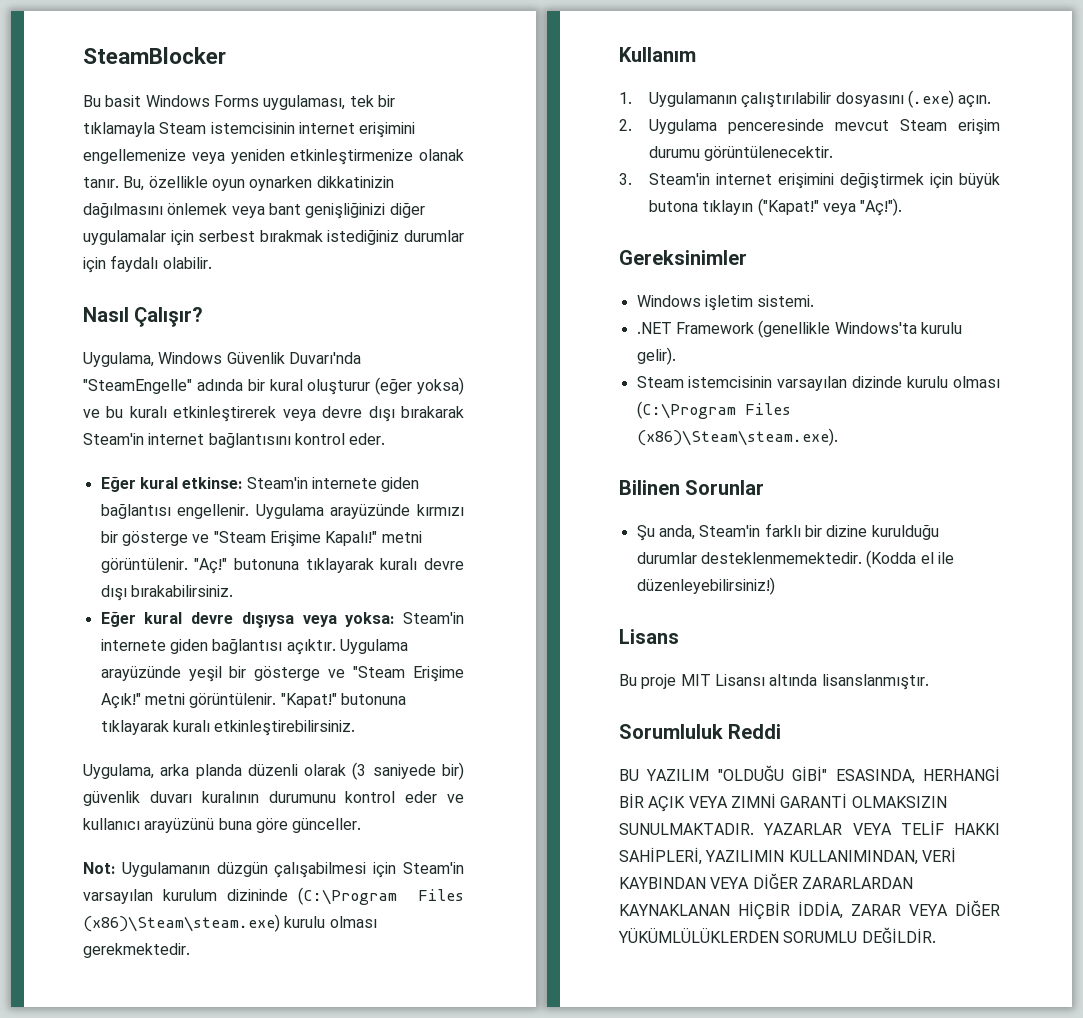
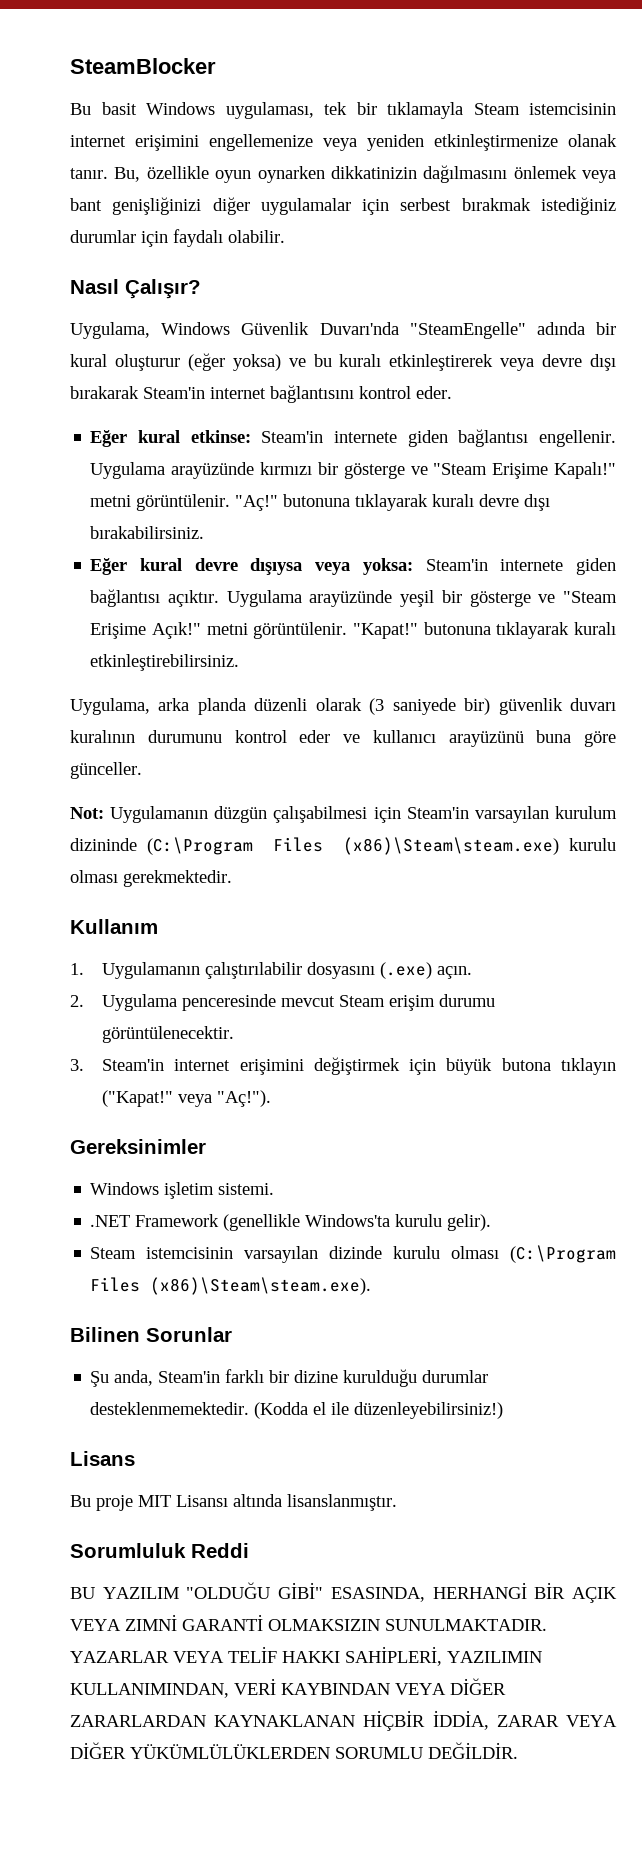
[213,95,259,107] Forms -> (215, 108) none

